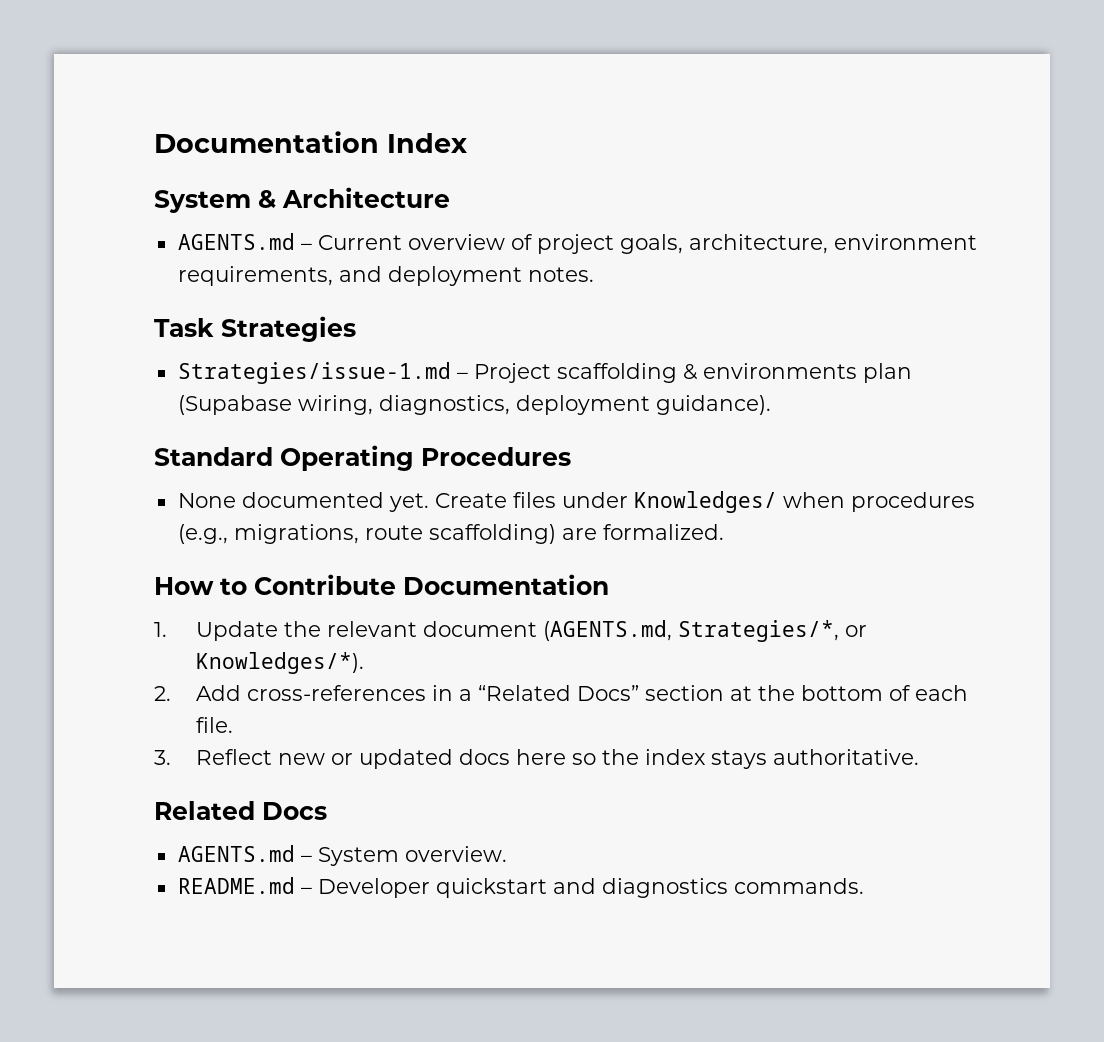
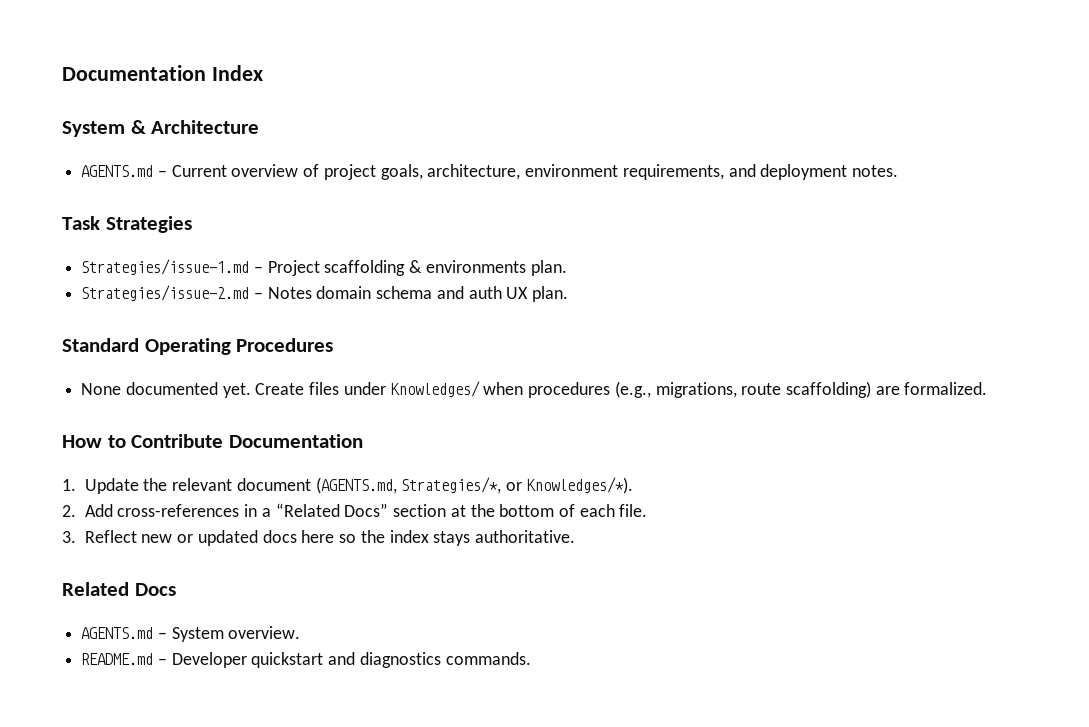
[862,363,912,383] [177,395,771,415] plan (Supabase wiring, diagnostics, deployment guidance). -> [530,260,567,276] [81,285,569,302] plan. // Strategies/issue-2.md – Notes domain schema and auth UX plan.

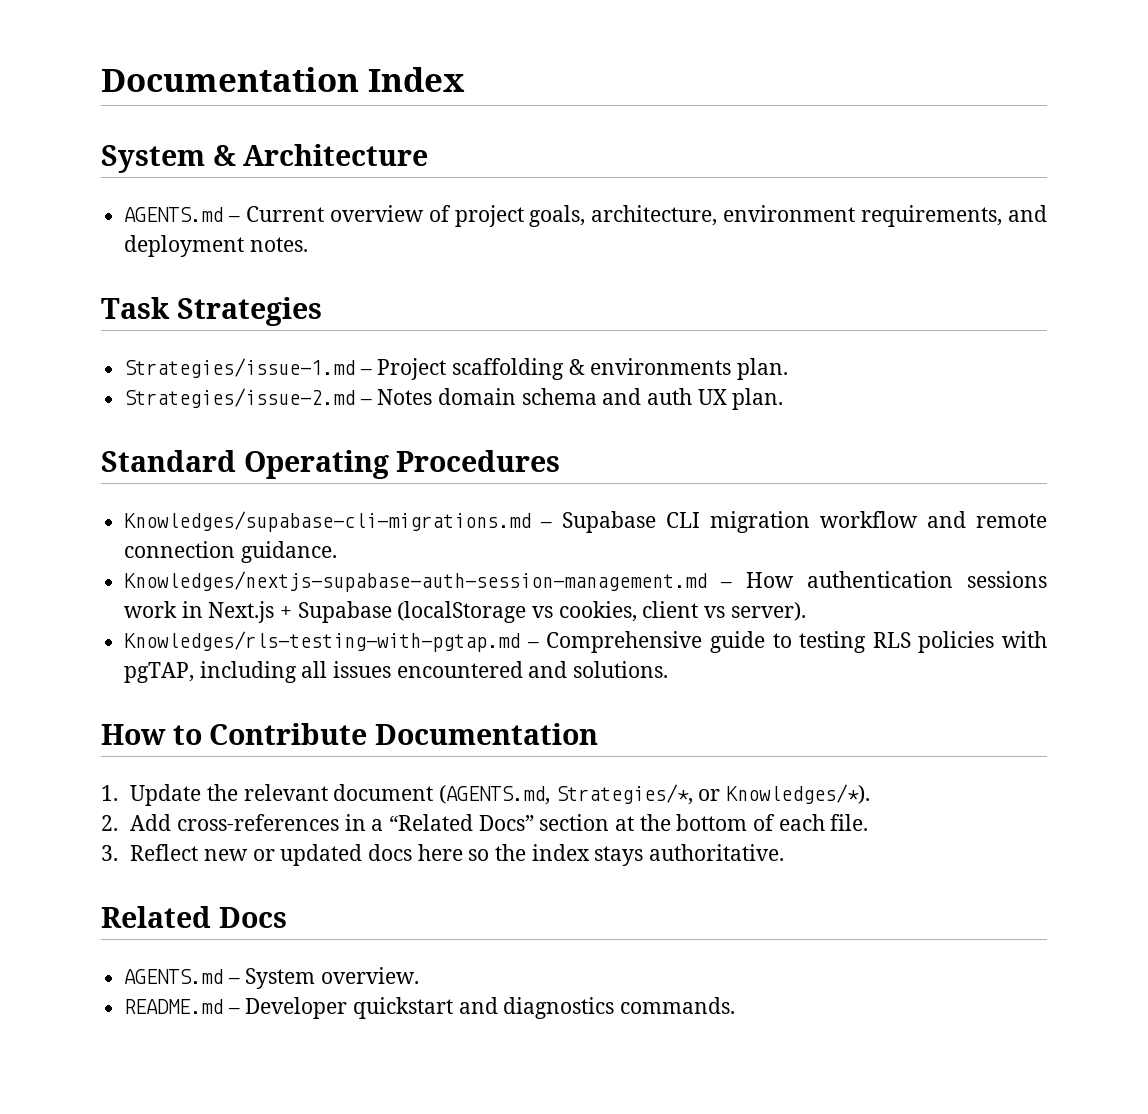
[81,381,988,398] None documented yet. Create files under Knowledges/ when procedures (e.g., migrations, route scaffolding) are formalized. -> [124,511,1047,533] [124,541,337,563] [124,571,1047,592] [124,601,806,623] [124,631,1047,653] [124,661,669,683] Knowledges/supabase-cli-migrations.md – Supabase CLI migration workflow and remote connection guidance. // Knowledges/nextjs-supabase-auth-session-management.md – How authentication sessions work in Next.js + Supabase (localStorage vs cookies, client vs server). // Knowledges/rls-testing-with-pgtap.md – Comprehensive guide to testing RLS policies with pgTAP, including all issues encountered and solutions.

